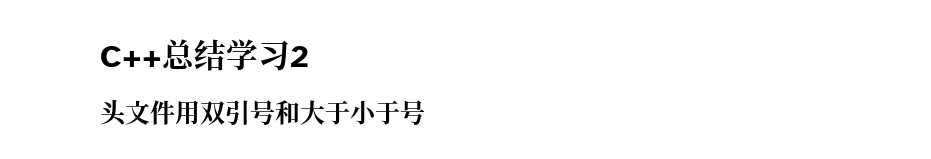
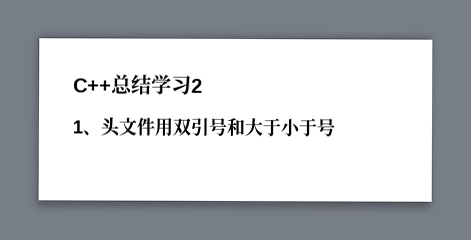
(309, 56) none -> [72,120,101,136] 1、

